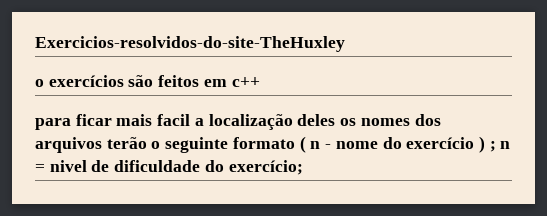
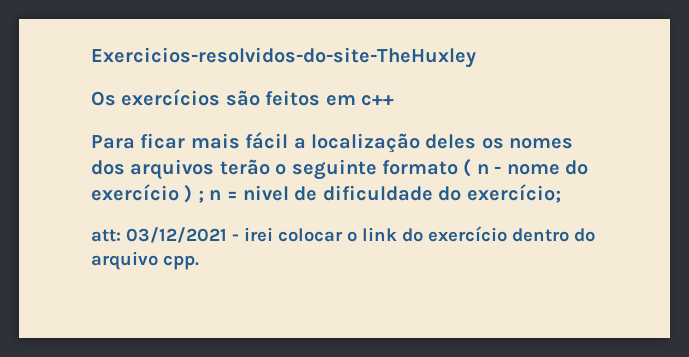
[35,79,44,87] o -> [91,91,116,106] Os
[35,118,71,130] para -> [91,135,135,149] Para
[157,114,191,126] facil -> [245,132,289,149] fácil
(303, 167) none -> [91,226,595,243] [91,251,199,270] // att: 03/12/2021 - irei colocar o link do exercício dentro do arquivo cpp.

